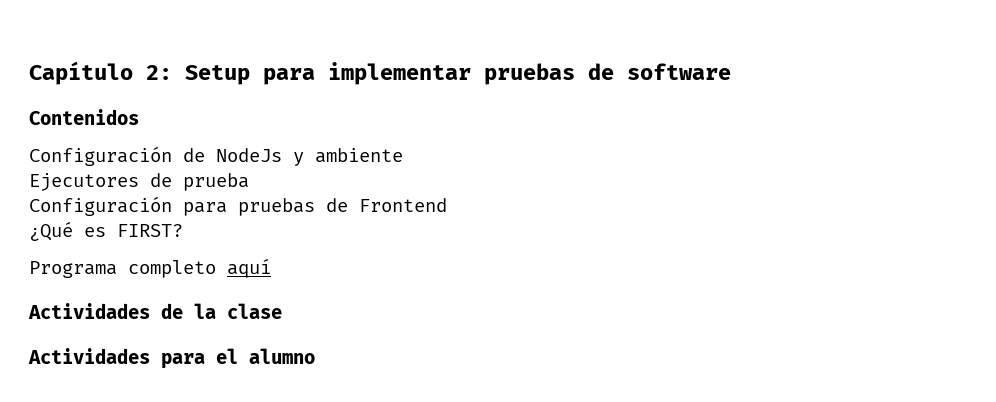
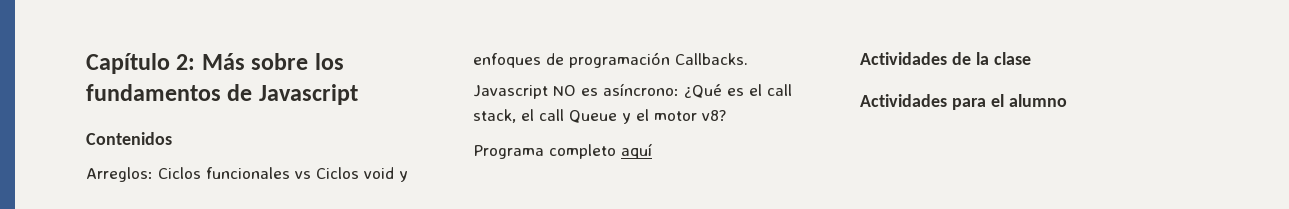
[185,62,731,85] [29,109,139,125] [29,146,403,166] [29,173,249,191] [29,196,447,216] [29,221,183,241] Setup para implementar pruebas de software // Contenidos // Configuración de NodeJs y ambiente // Ejecutores de prueba // Configuración para pruebas de Frontend // ¿Qué es FIRST? -> [201,53,344,70] [86,84,358,105] [86,132,172,145] [86,167,408,182] [473,52,748,68] [473,83,792,99] [473,109,726,124] Más sobre los fundamentos de Javascript // Contenidos // Arreglos: Ciclos funcionales vs Ciclos void y enfoques de programación Callbacks. // Javascript NO es asíncrono: ¿Qué es el call stack, el call Queue y el motor v8?

